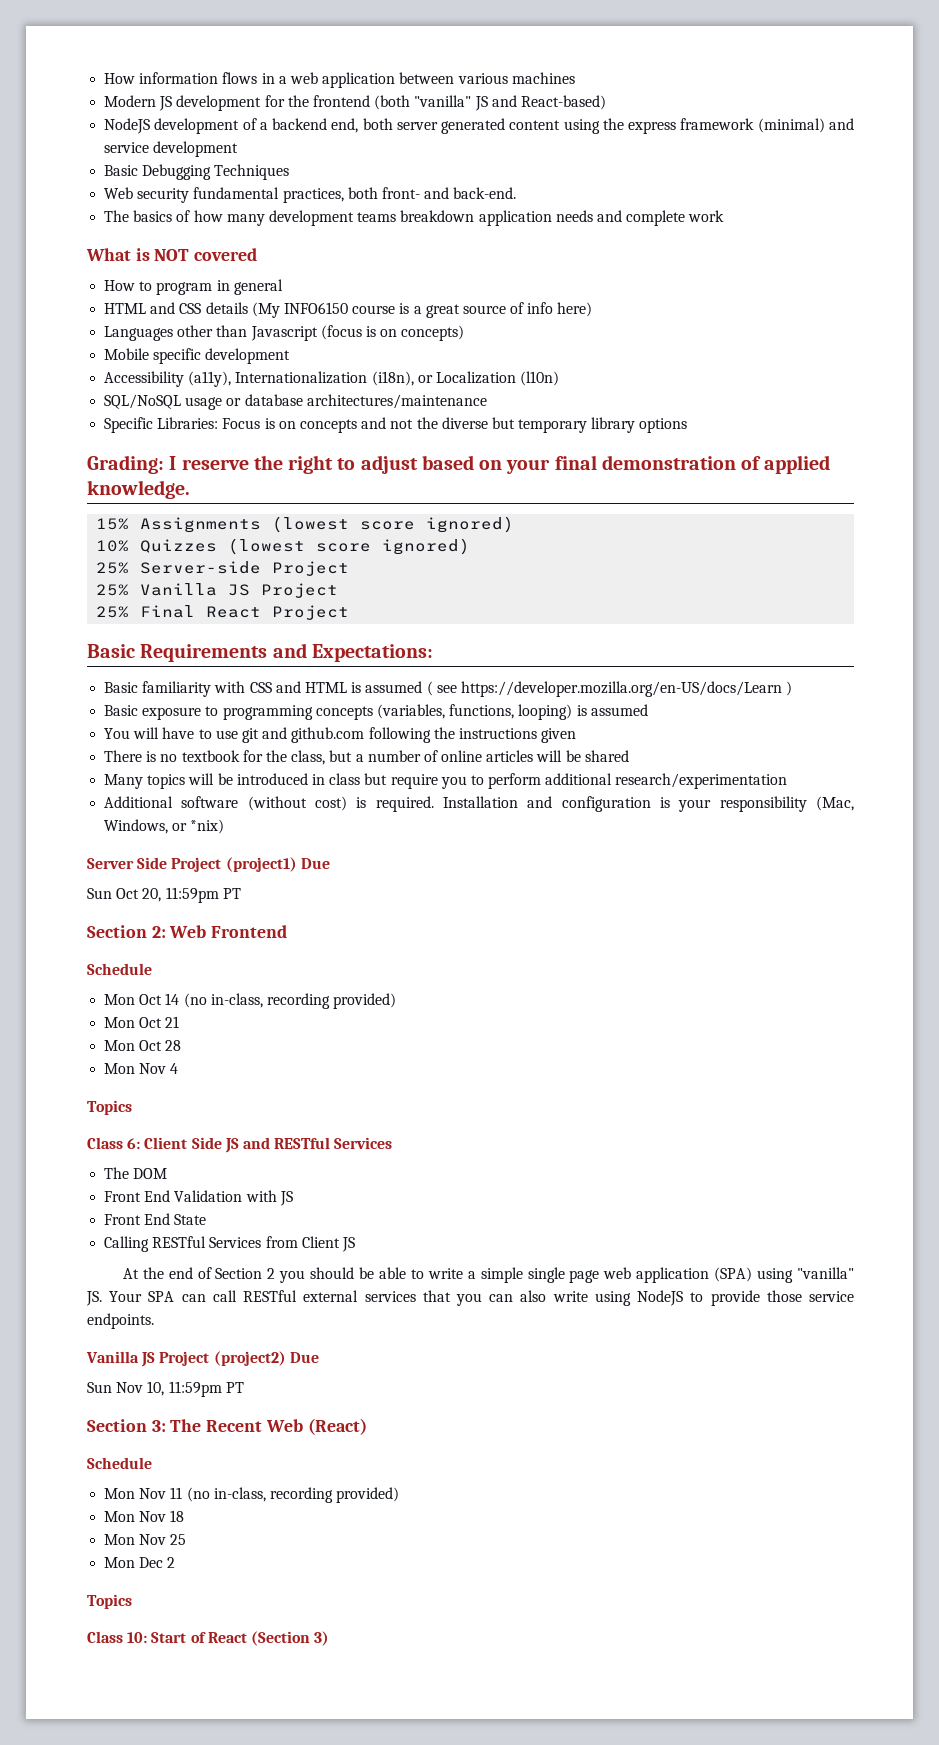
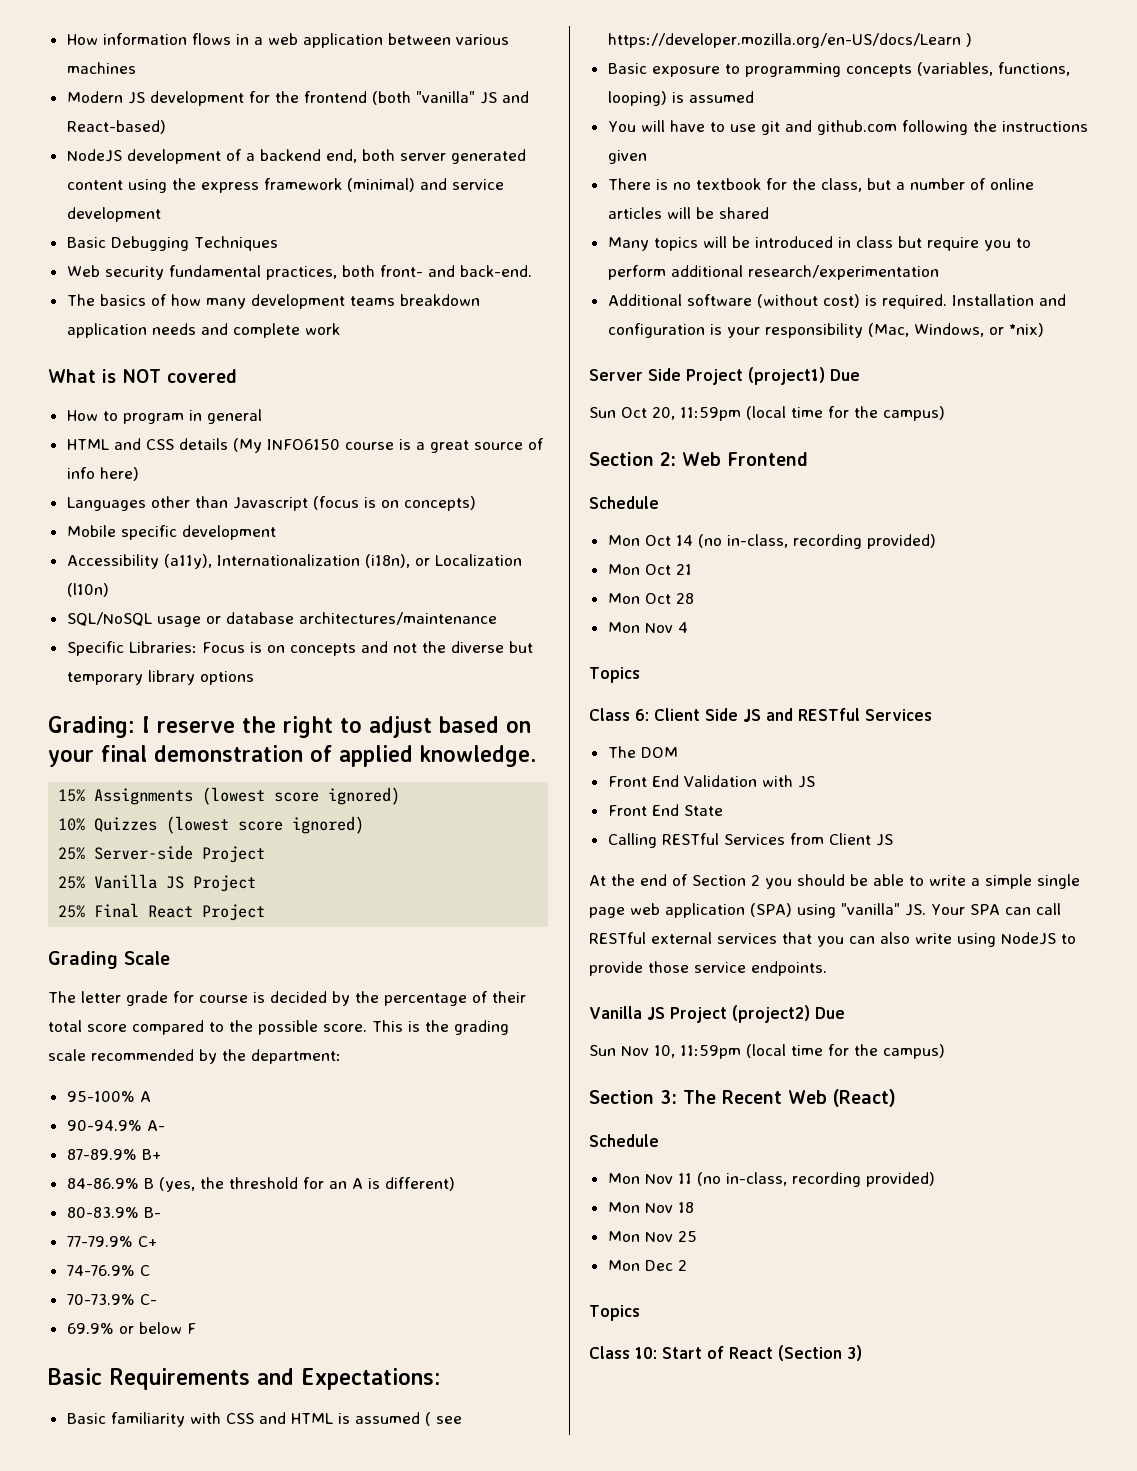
(350, 612) none -> [48,951,170,969] [48,991,526,1006] [48,1020,509,1035] [48,1049,341,1064] [66,1091,151,1102] [66,1120,165,1131] [66,1149,161,1160] [66,1177,455,1192] [66,1207,161,1218] [66,1236,157,1247] [66,1265,150,1276] [66,1294,157,1305] [66,1322,196,1334] // Grading Scale // The letter grade for course is decided by the percentage of their total score compared to the possible score. This is the grading scale recommended by the department: // 95-100% A // 90-94.9% A- // 87-89.9% B+ // 84-86.9% B (yes, the threshold for an A is different) // 80-83.9% B- // 77-79.9% C+ // 74-76.9% C // 70-73.9% C- // 69.9% or below F
[222,888,241,899] PT -> [746,406,945,421] (local time for the campus)
[225,1382,244,1393] PT -> [746,1044,945,1059] (local time for the campus)

